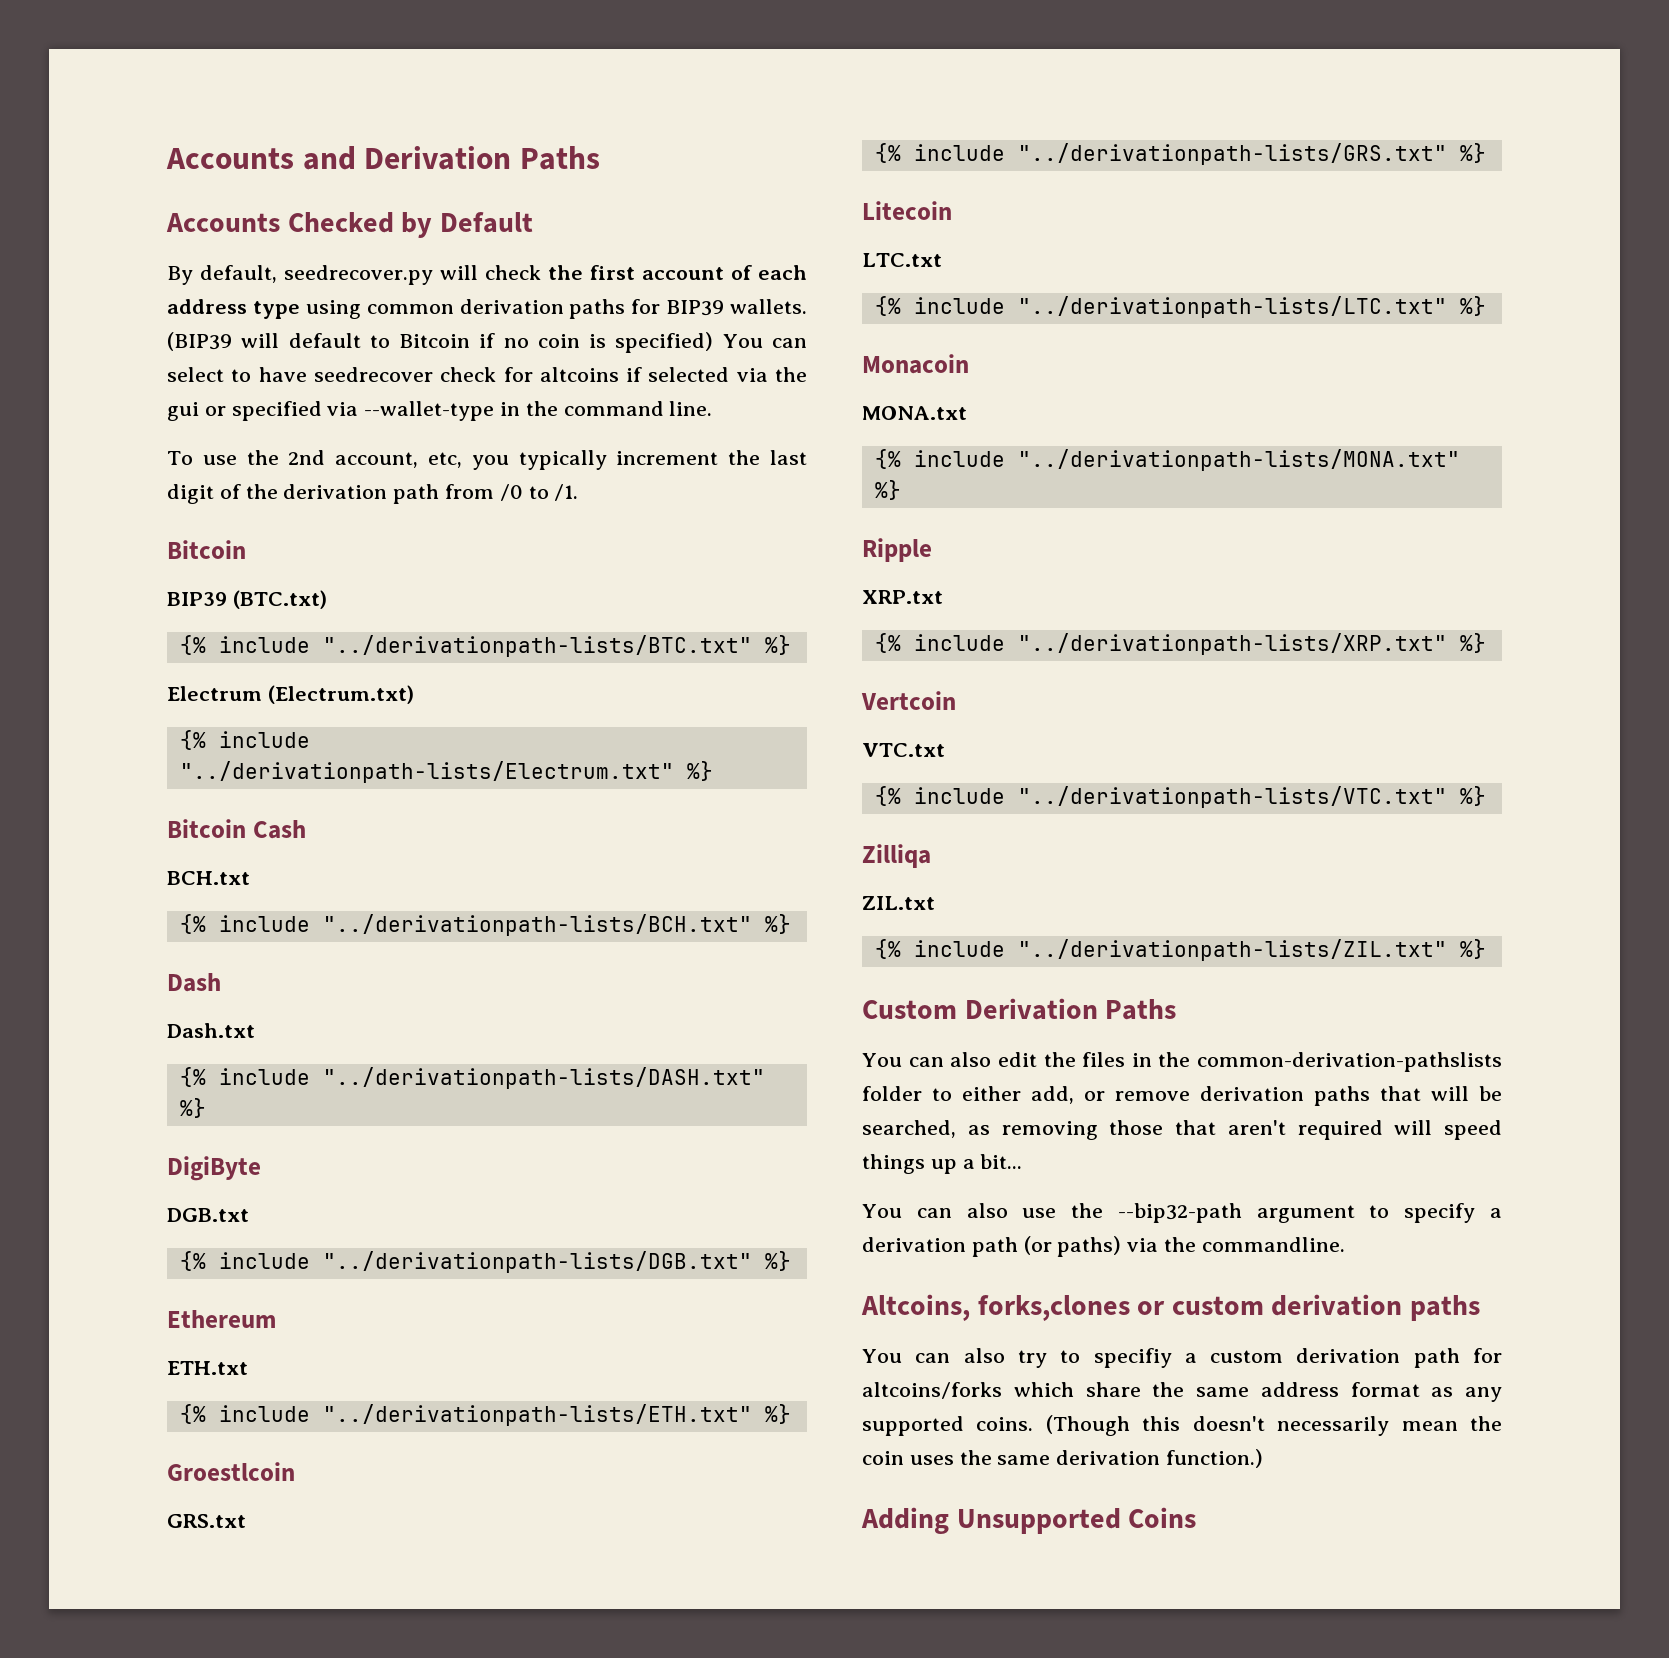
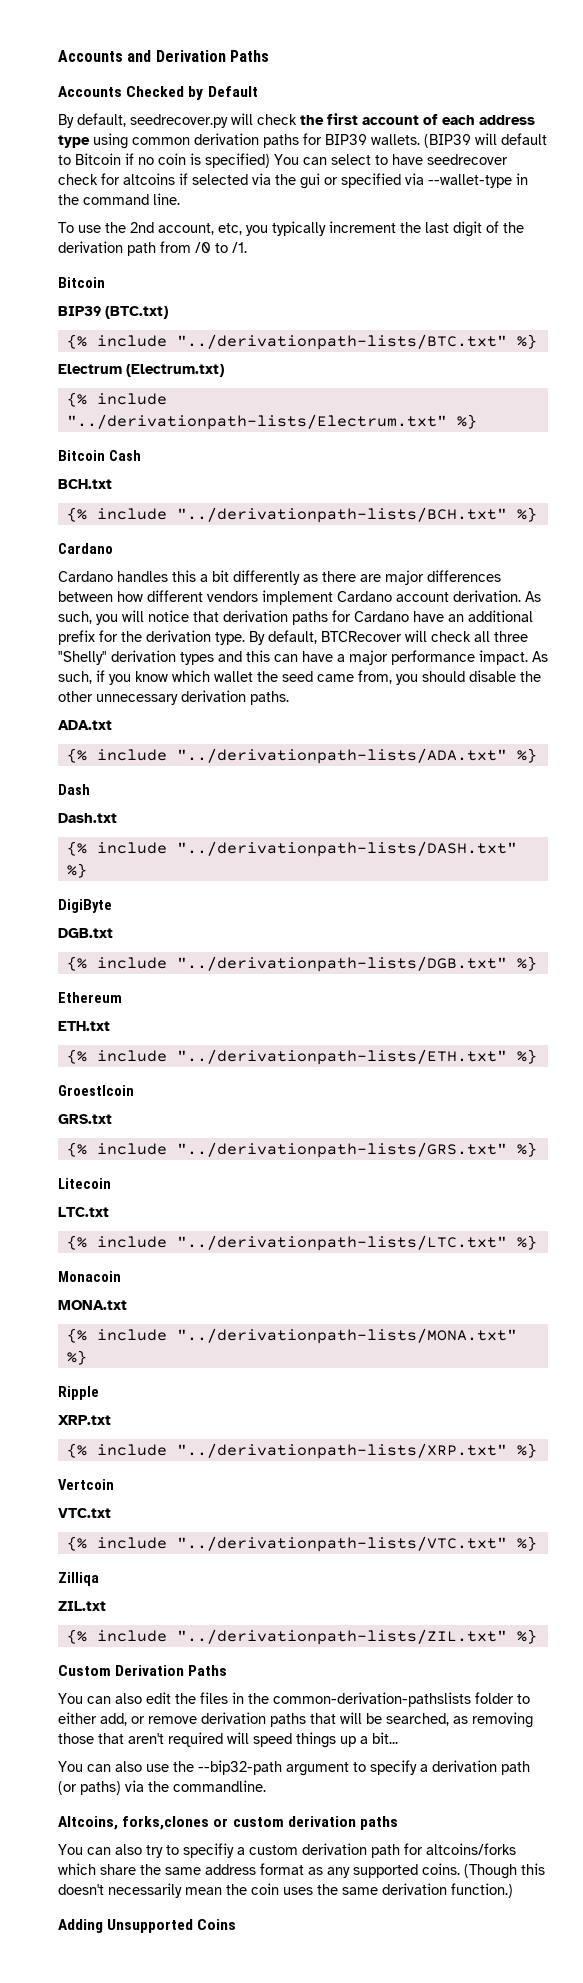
(791, 924) none -> [58,543,113,554] [58,570,501,585] [58,590,541,605] [58,610,533,625] [58,630,528,645] [58,650,548,665] [58,670,541,685] [58,690,289,705] [58,720,112,730] [66,748,537,764] // Cardano // Cardano handles this a bit differently as there are major differences between how different vendors implement Cardano account derivation. As such, you will notice that derivation paths for Cardano have an additional prefix for the derivation type. By default, BTCRecover will check all three "Shelly" derivation types and this can have a major performance impact. As such, if you know which wallet the seed came from, you should disable the other unnecessary derivation paths. // ADA.txt // {% include "../derivationpath-lists/ADA.txt" %}

